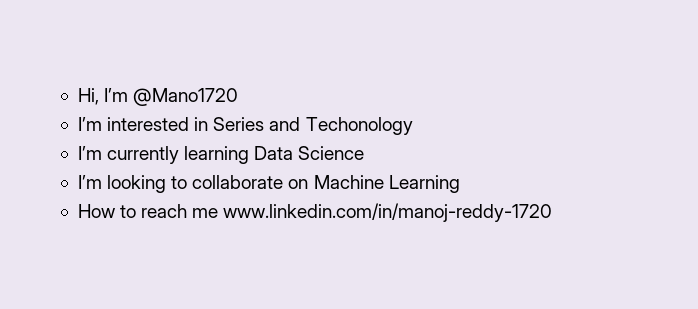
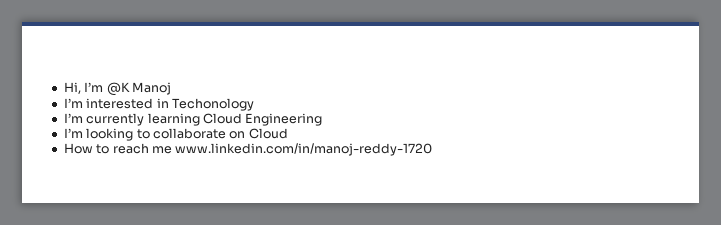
[133,88,239,106] @Mano1720 -> [106,82,171,96] @K Manoj
[213,117,301,131] Series and -> (169, 103) none
[254,146,365,160] Data Science -> [202,113,323,126] Cloud Engineering
[313,175,460,193] Machine Learning -> [248,128,288,139] Cloud

